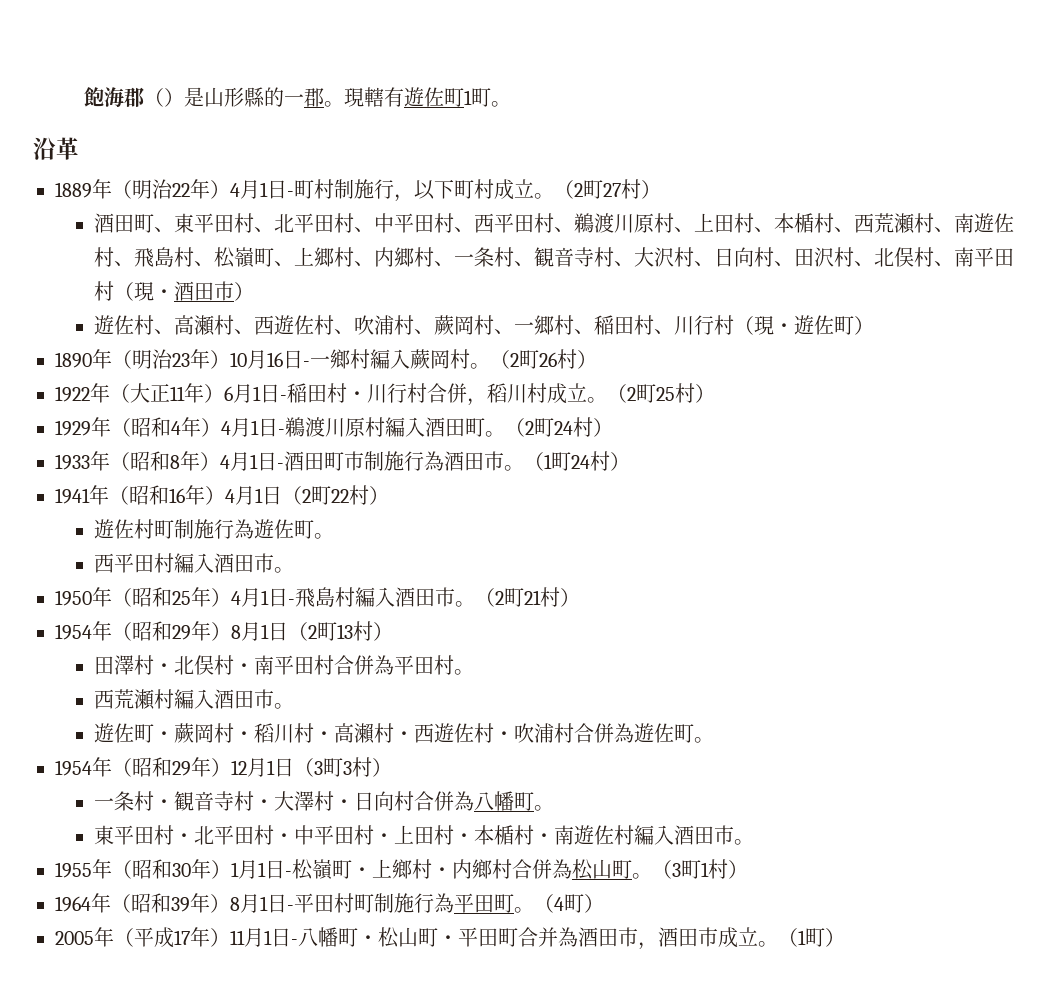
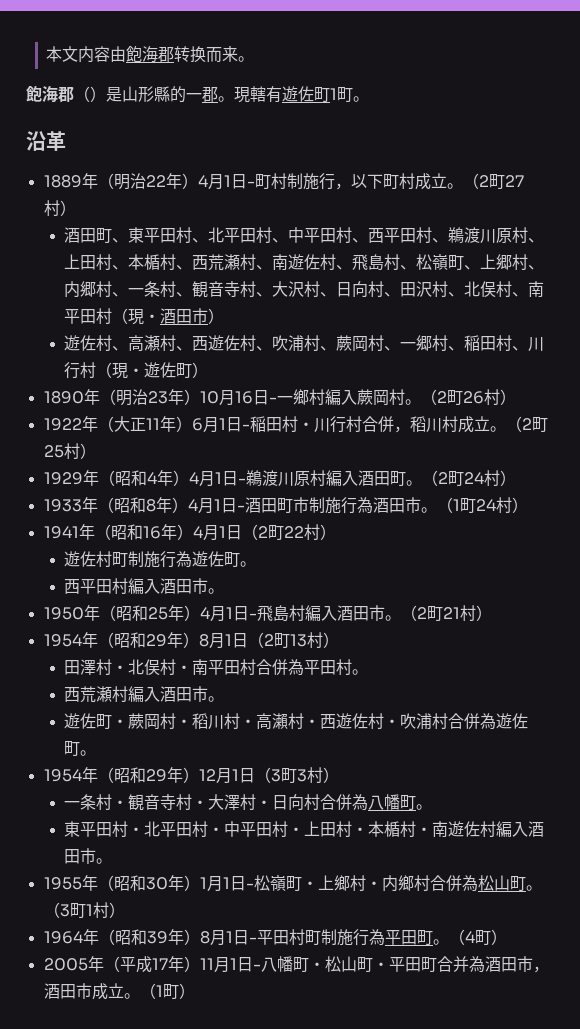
(84, 97) none -> [46,45,255,63] 本文内容由飽海郡转换而来。 //

